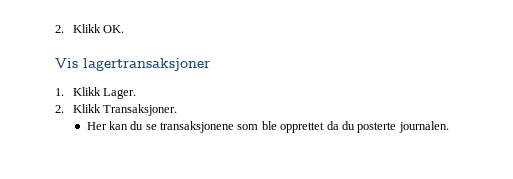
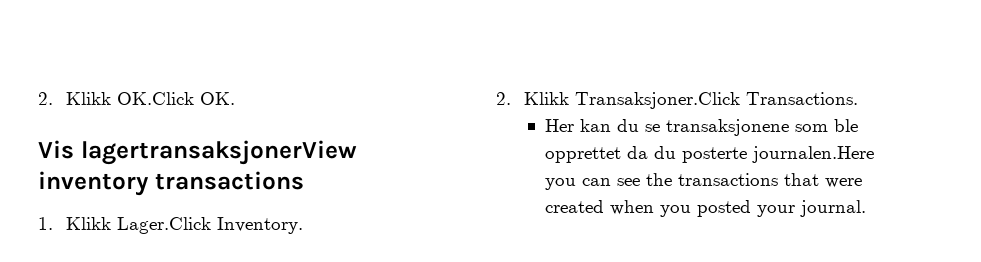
[55,24,101,33] 2. Klikk -> [38,92,195,105] 2. Klikk OK.Click
[83,58,210,71] lagertransaksjoner -> [80,140,357,165] [38,171,304,196] lagertransaksjonerView inventory transactions
[103,88,137,99] [55,104,178,116] Lager. // 2. Klikk Transaksjoner. -> [117,217,304,234] [496,92,859,109] Lager.Click Inventory. // 2. Klikk Transaksjoner.Click Transactions.
[398,121,449,133] journalen. -> [752,146,875,163] [545,173,863,190] [545,200,867,217] journalen.Here you can see the transactions that were created when you posted your journal.

